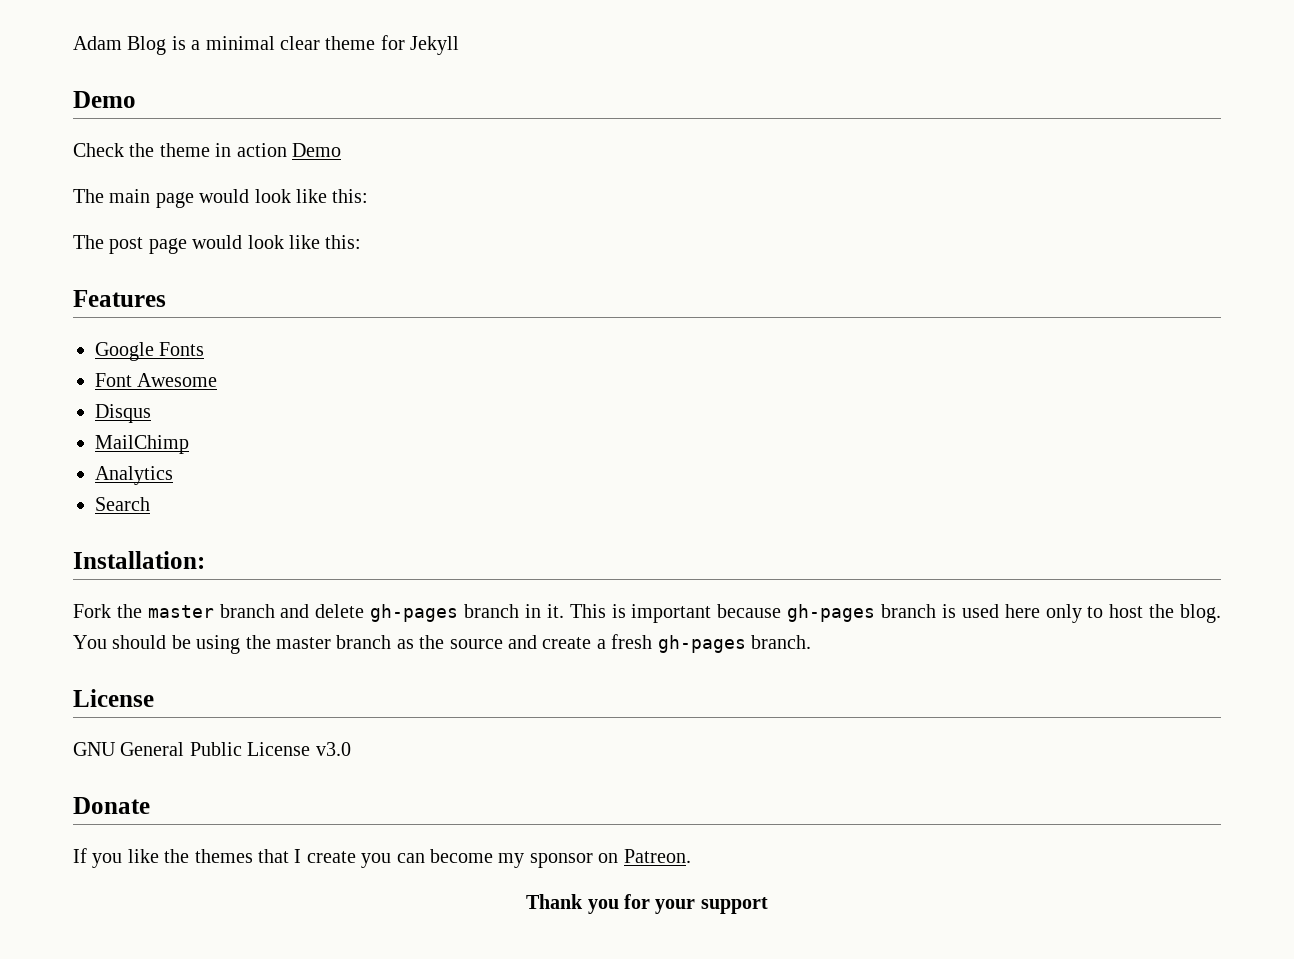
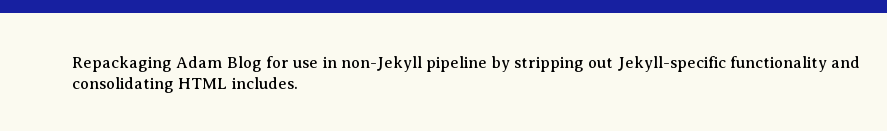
(73, 43) none -> [72,56,172,72] Repackaging
[171,35,460,55] [73,91,136,108] [73,143,341,157] [73,189,369,208] [73,235,362,254] [73,290,166,307] [95,342,205,361] [95,373,218,387] [95,404,151,423] [95,435,189,454] [95,466,173,485] [95,497,150,511] [73,551,205,569] [73,604,1221,623] [73,634,811,654] [73,689,154,707] [73,742,351,756] [73,797,150,814] [73,848,691,868] [526,894,768,914] is a minimal clear theme for Jekyll // Demo // Check the theme in action Demo // The main page would look like this: // The post page would look like this: // Features // Google Fonts // Font Awesome // Disqus // MailChimp // Analytics // Search // Installation: // Fork the master branch and delete gh-pages branch in it. This is important because gh-pages branch is used here only to host the blog. You should be using the master branch as the source and create a fresh gh-pages branch. // License // GNU General Public License v3.0 // Donate // If you like the themes that I create you can become my sponsor on Patreon. // Thank you for your support -> [265,56,861,72] [72,77,298,93] for use in non-Jekyll pipeline by stripping out Jekyll-specific functionality and consolidating HTML includes.

